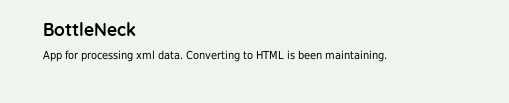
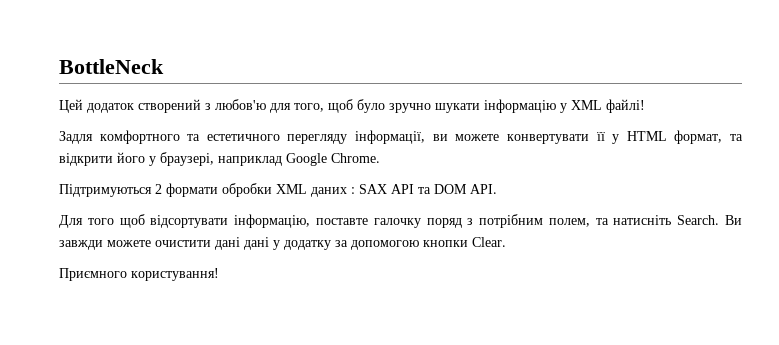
[43,50,387,62] App for processing xml data. Converting to HTML is been maintaining. -> [59,99,645,113] [59,130,744,144] [59,152,380,166] [59,183,497,197] [59,214,743,228] [59,237,506,250] [59,268,219,281] Цей додаток створений з любов'ю для того, щоб було зручно шукати інформацію у XML файлі! // Задля комфортного та естетичного перегляду інформації, ви можете конвертувати її у HTML формат, та відкрити його у браузері, наприклад Google Chrome. // Підтримуються 2 формати обробки XML даних : SAX API та DOM API. // Для того щоб відсортувати інформацію, поставте галочку поряд з потрібним полем, та натисніть Search. Ви завжди можете очистити дані дані у додатку за допомогою кнопки Clear. // Приємного користування!

